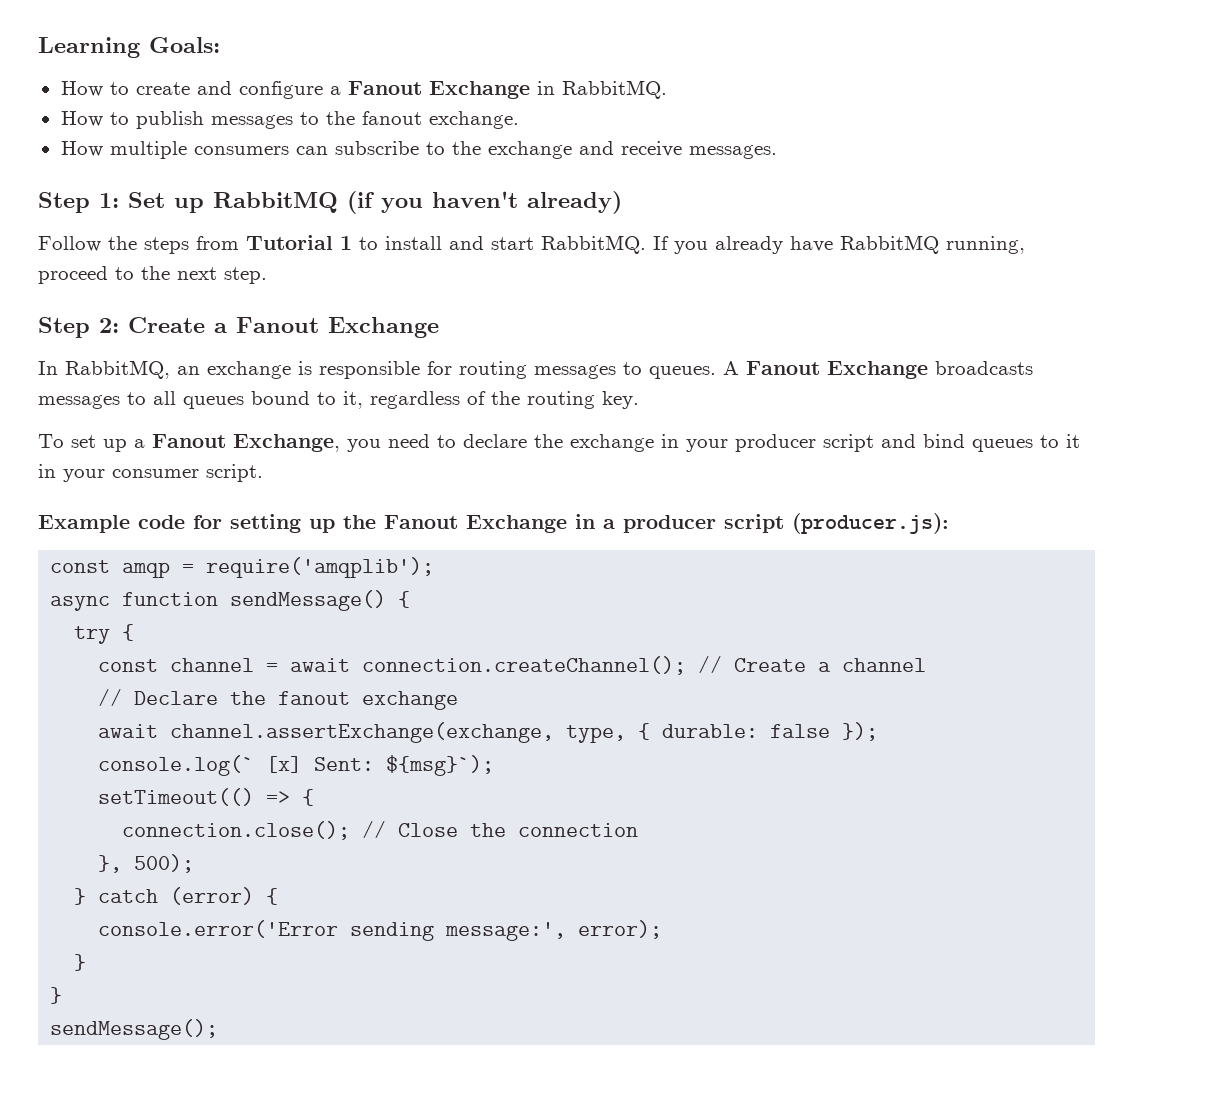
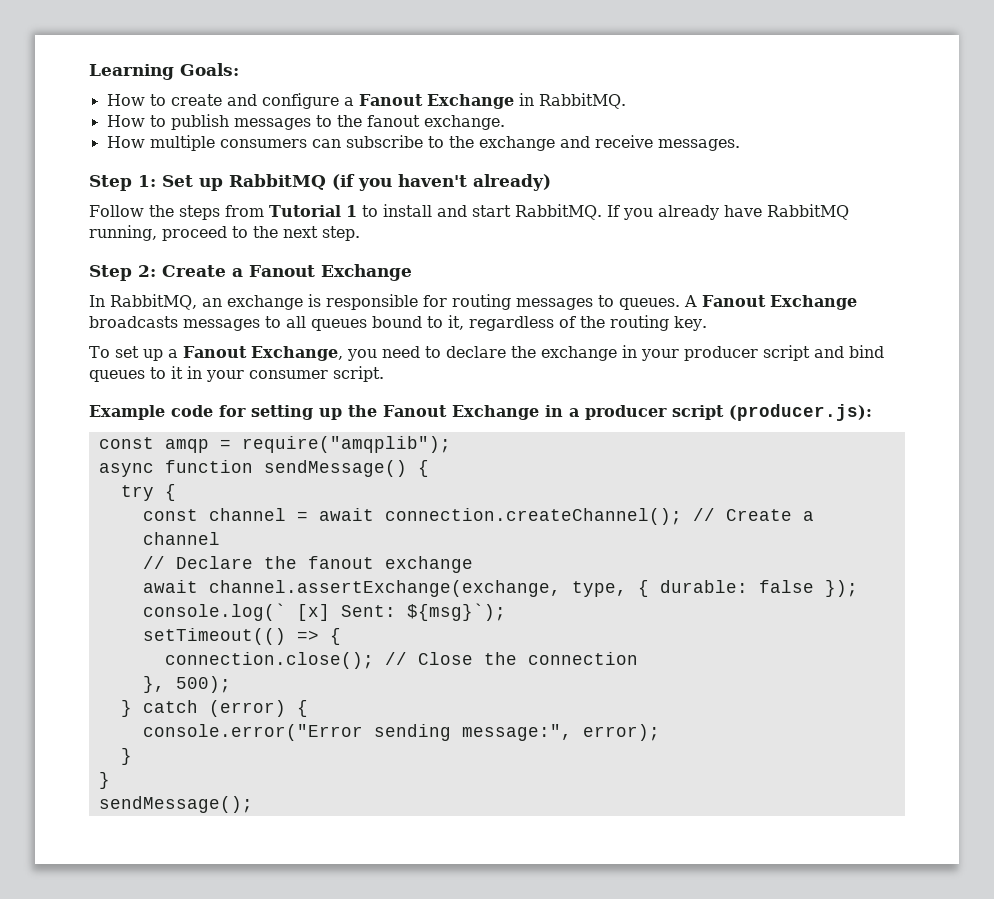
[206,557,435,578] require('amqplib'); -> [241,436,451,453] require("amqplib");
[98,920,567,941] console.error('Error sending message:', -> [142,724,572,741] console.error("Error sending message:",

